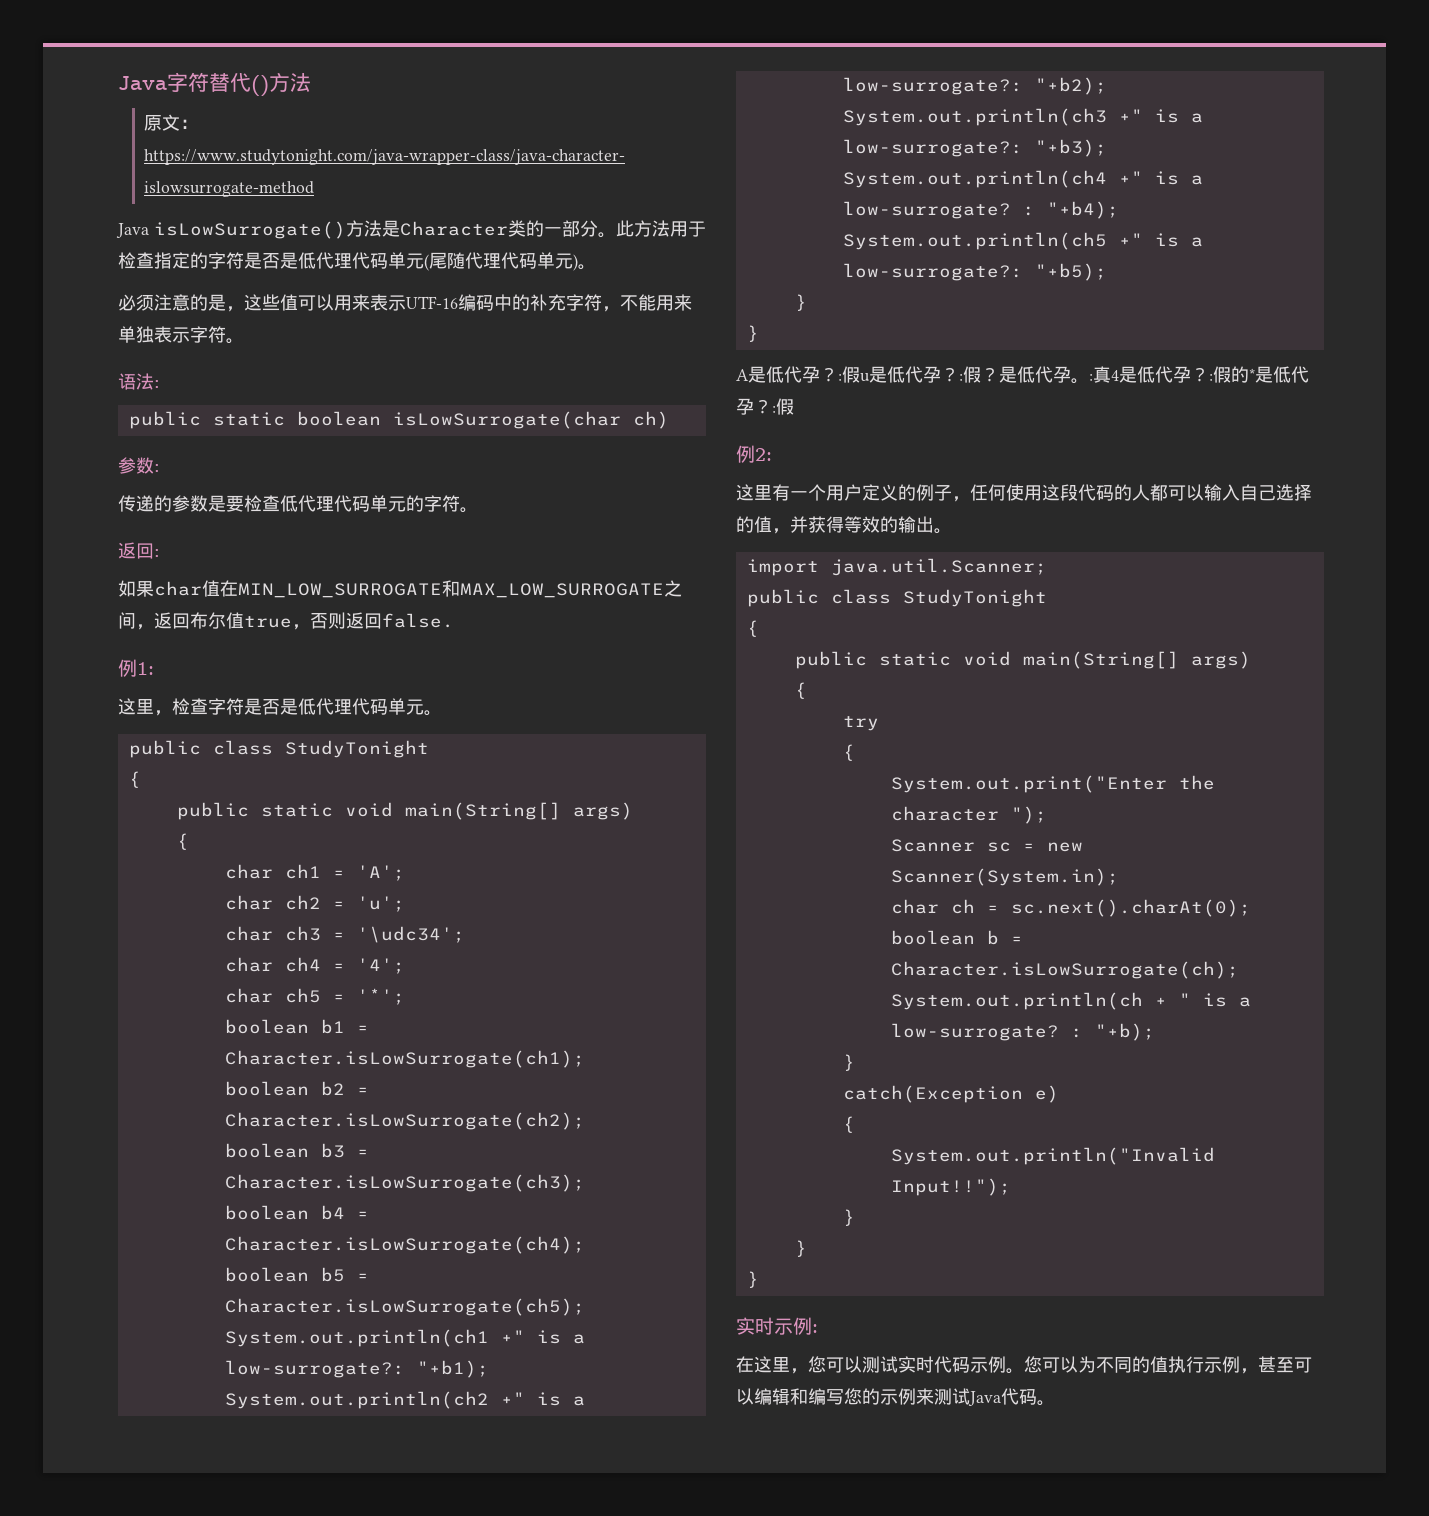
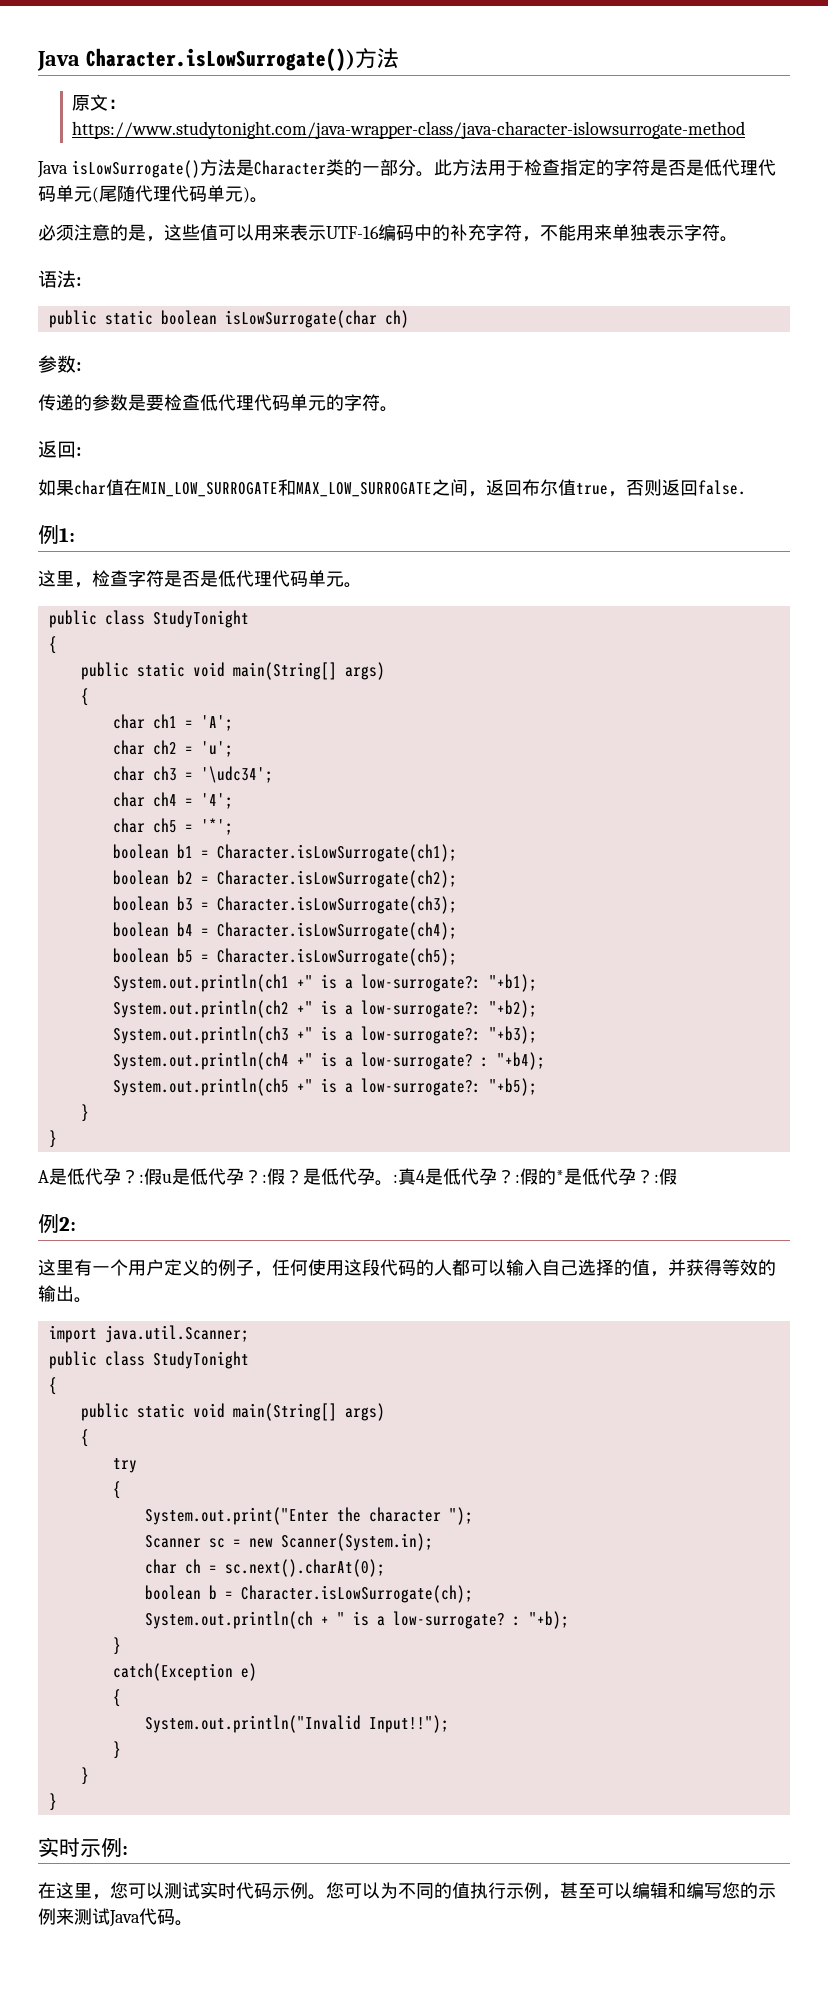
[118,72,269,97] Java字符替代() -> [37,48,355,71] Java Character.isLowSurrogate())

